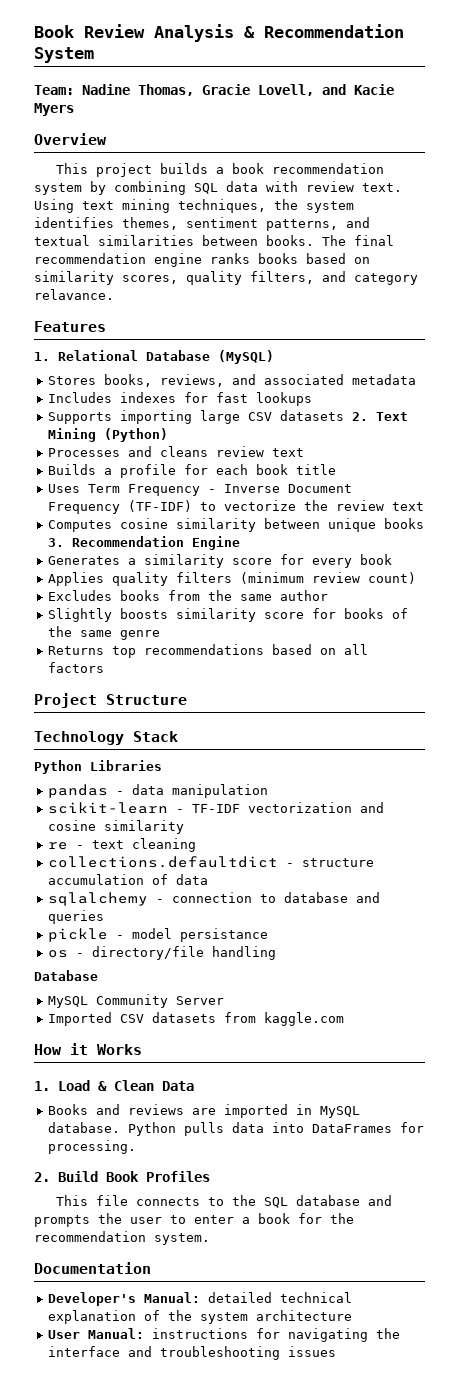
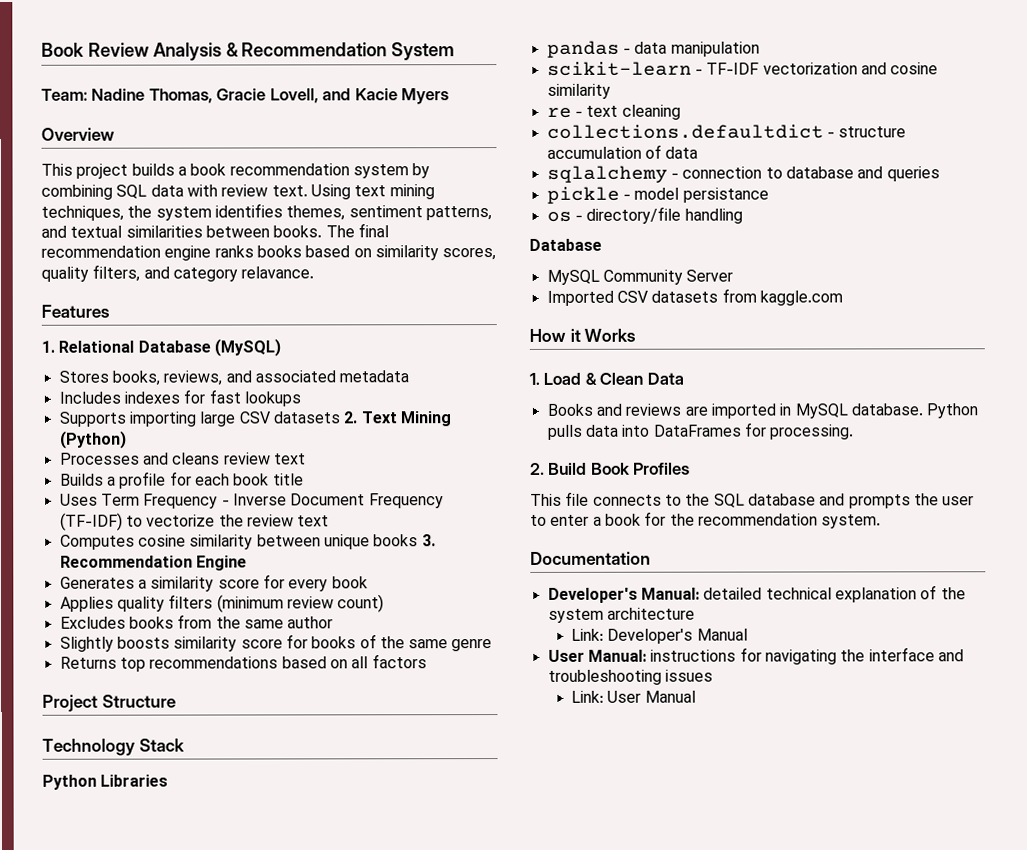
(353, 1315) none -> [571,628,748,644] // Link: Developer's Manual
(337, 1351) none -> [571,690,696,703] // Link: User Manual

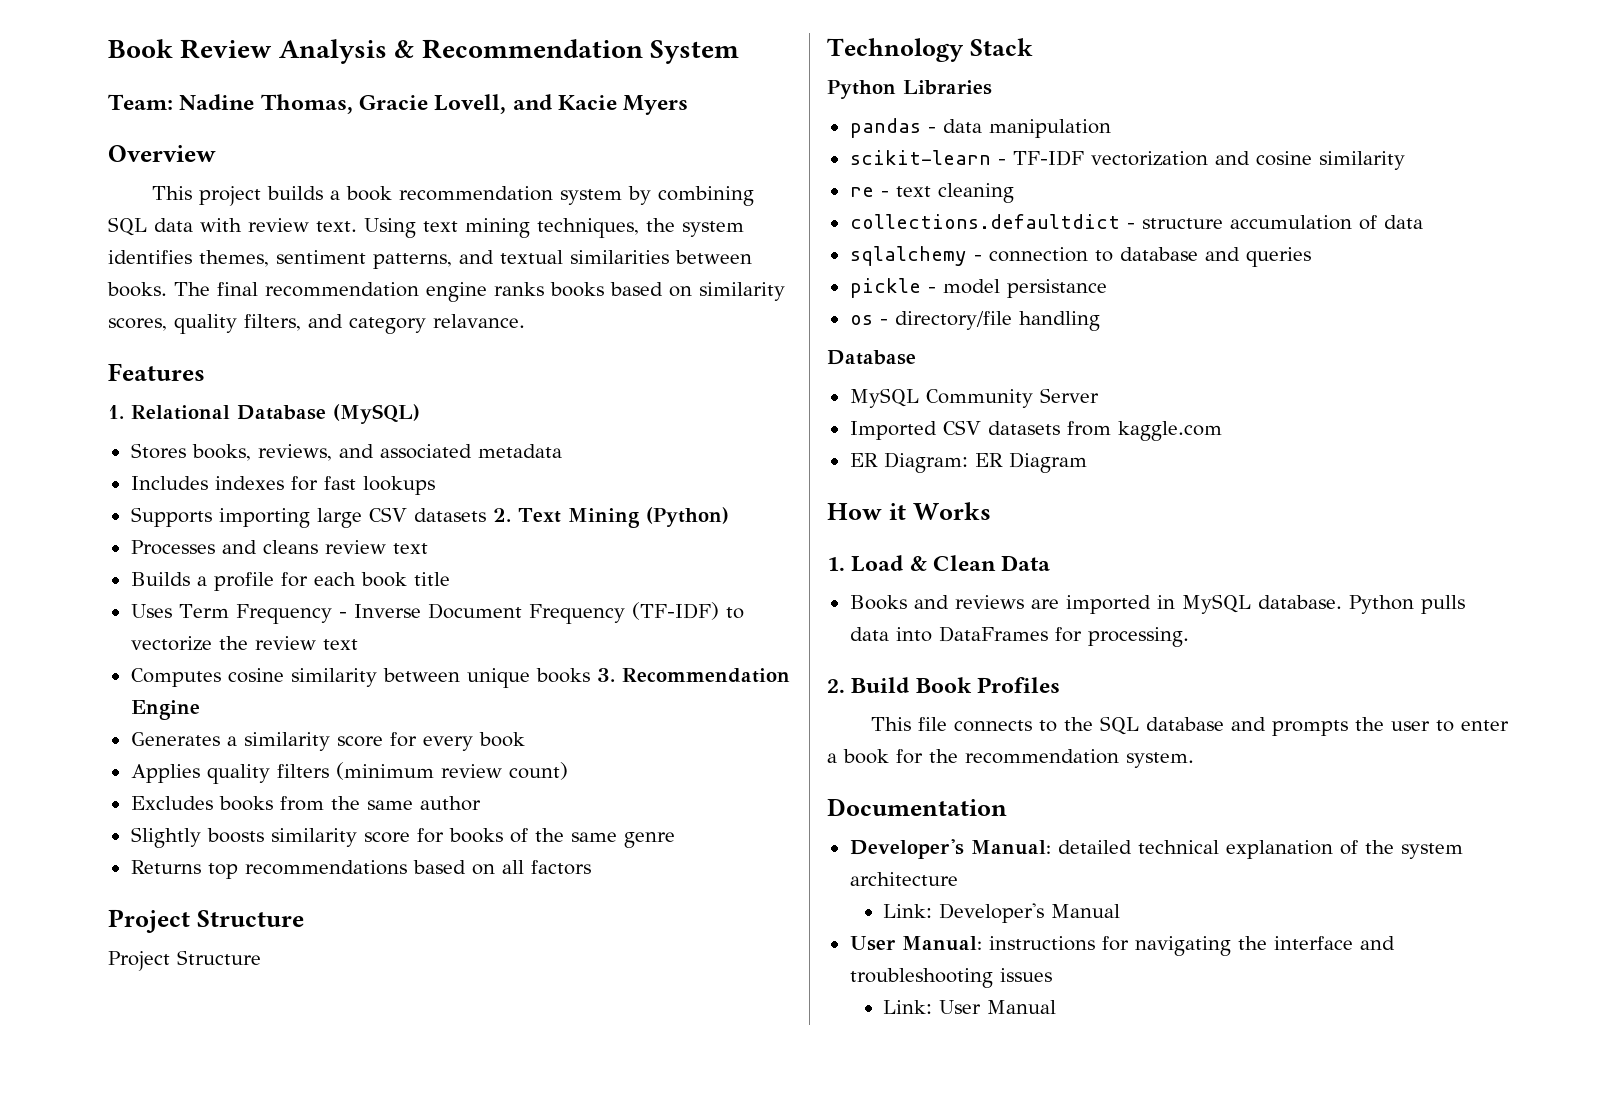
(176, 701) none -> [108,950,261,971] // Project Structure
(843, 298) none -> [849,452,1087,473] // ER Diagram: ER Diagram

